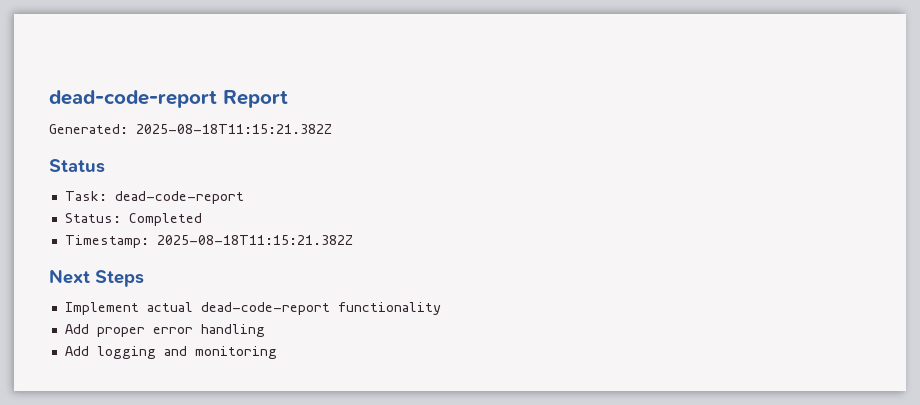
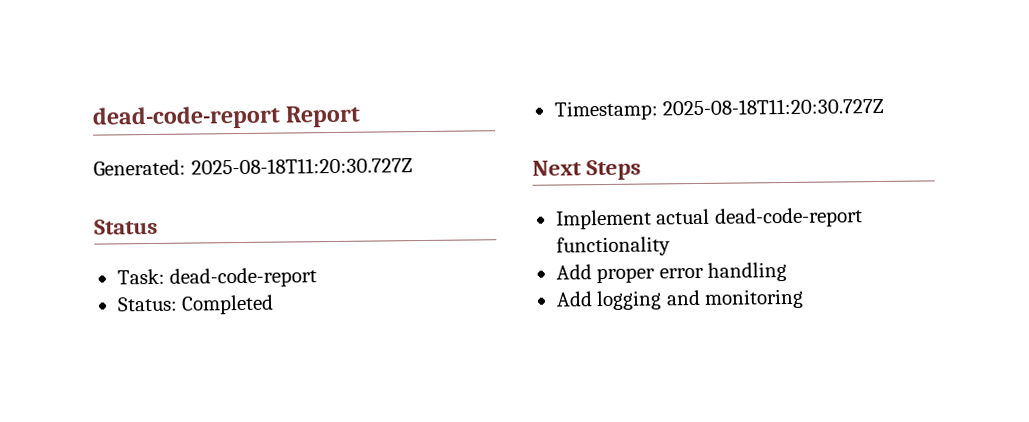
[136,124,332,134] 2025-08-18T11:15:21.382Z -> [190,157,413,175] 2025-08-18T11:20:30.727Z
[156,235,353,245] 2025-08-18T11:15:21.382Z -> [662,97,885,116] 2025-08-18T11:20:30.727Z

